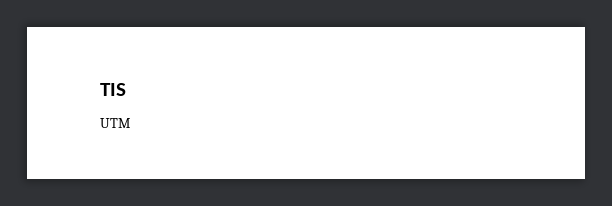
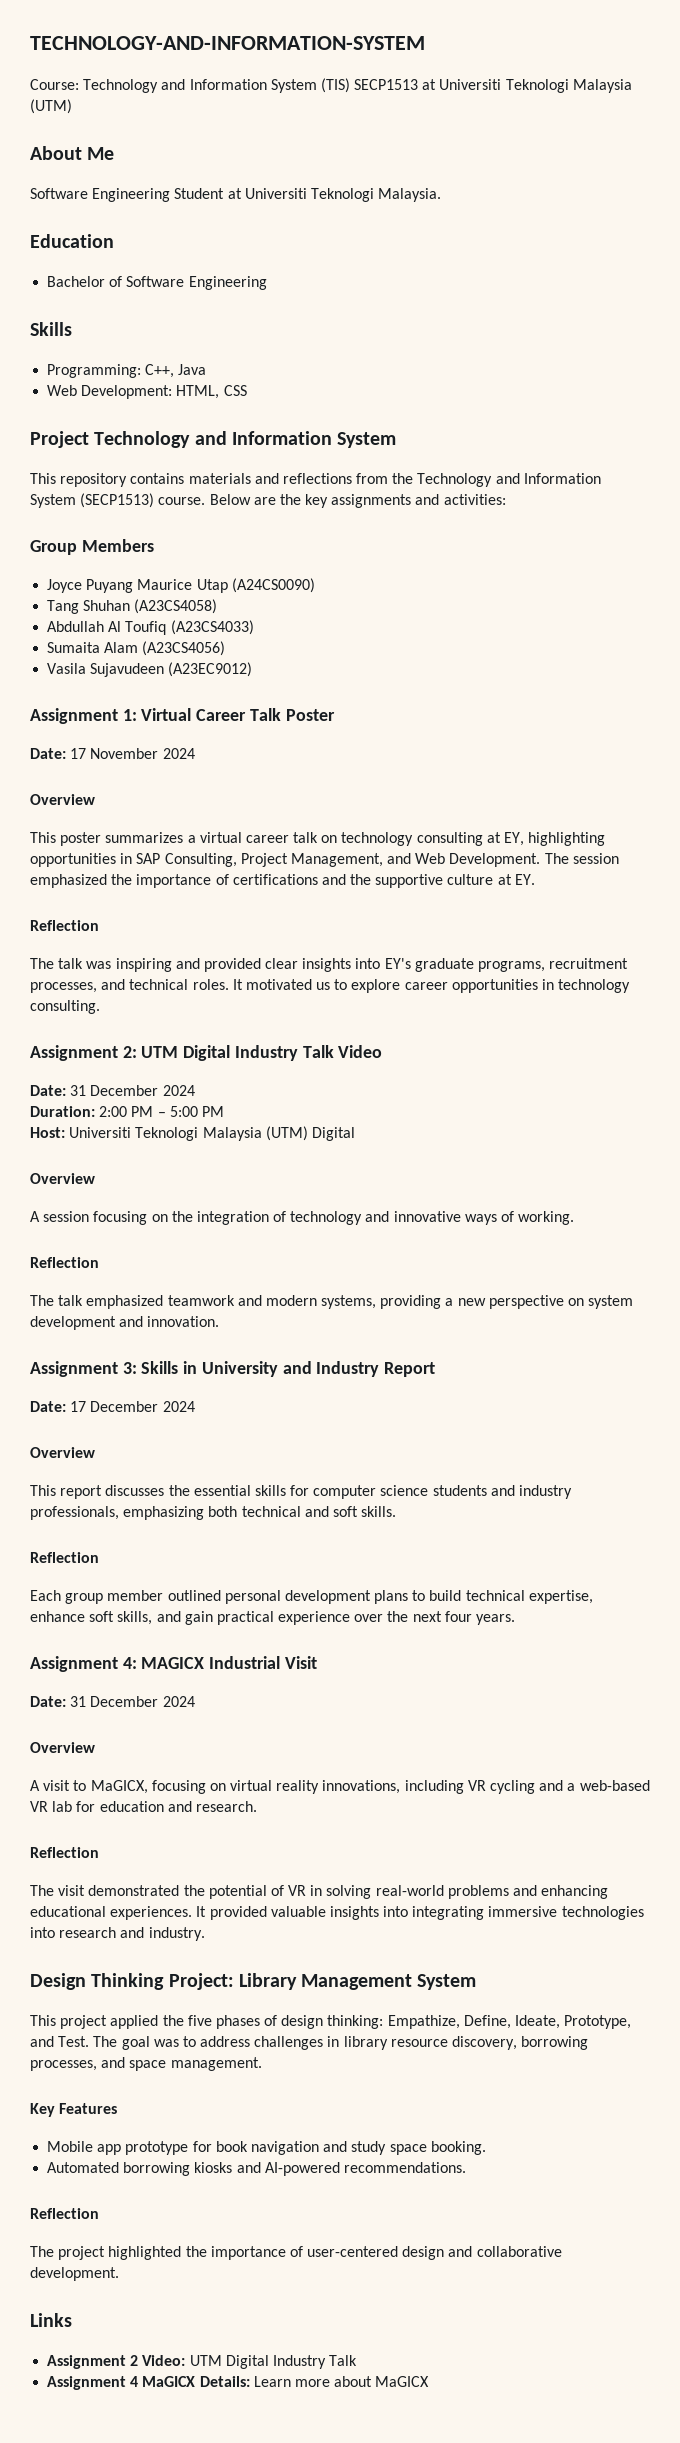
[100,83,126,96] [100,118,131,128] TIS // UTM -> [30,36,425,50] [30,78,632,93] [30,99,72,114] [30,146,115,160] [30,188,442,202] [30,234,114,248] [47,276,267,290] [30,322,72,336] [47,364,207,378] [47,385,247,399] [30,431,397,448] [30,473,601,487] [30,493,506,508] [30,539,154,555] [47,578,315,593] [47,599,218,614] [47,620,254,635] [47,641,226,656] [47,662,253,677] [30,708,335,724] [30,748,195,759] [30,794,95,805] [30,832,606,846] [30,853,619,867] [30,874,535,888] [30,920,99,931] [30,958,629,972] [30,979,631,993] [30,1000,100,1014] [30,1045,383,1061] [30,1085,195,1096] [30,1106,224,1117] [30,1126,355,1141] [30,1173,95,1184] [30,1211,575,1225] [30,1257,99,1268] [30,1295,634,1309] [30,1316,220,1330] [30,1361,436,1377] [30,1401,195,1412] [30,1447,95,1458] [30,1485,573,1499] [30,1506,397,1520] [30,1552,99,1563] [30,1590,593,1604] [30,1611,516,1625] [30,1656,317,1672] [30,1696,195,1707] [30,1742,95,1753] [30,1780,650,1794] [30,1801,257,1812] [30,1847,99,1858] [30,1885,609,1899] [30,1906,644,1920] [30,1927,205,1941] [30,1973,477,1990] [30,2015,632,2029] [30,2036,589,2050] [30,2057,262,2071] [30,2103,118,2117] [47,2141,486,2155] [47,2162,466,2176] [30,2208,99,2219] [30,2246,562,2260] [30,2267,119,2281] [30,2313,72,2327] [47,2355,358,2369] [47,2376,430,2390] TECHNOLOGY-AND-INFORMATION-SYSTEM // Course: Technology and Information System (TIS) SECP1513 at Universiti Teknologi Malaysia (UTM) // About Me // Software Engineering Student at Universiti Teknologi Malaysia. // Education // Bachelor of Software Engineering // Skills // Programming: C++, Java // Web Development: HTML, CSS // Project Technology and Information System // This repository contains materials and reflections from the Technology and Information System (SECP1513) course. Below are the key assignments and activities: // Group Members // Joyce Puyang Maurice Utap (A24CS0090) // Tang Shuhan (A23CS4058) // Abdullah Al Toufiq (A23CS4033) // Sumaita Alam (A23CS4056) // Vasila Sujavudeen (A23EC9012) // Assignment 1: Virtual Career Talk Poster // Date: 17 November 2024 // Overview // This poster summarizes a virtual career talk on technology consulting at EY, highlighting opportunities in SAP Consulting, Project Management, and Web Development. The session emphasized the importance of certifications and the supportive culture at EY. // Reflection // The talk was inspiring and provided clear insights into EY's graduate programs, recruitment processes, and technical roles. It motivated us to explore career opportunities in technology consulting. // Assignment 2: UTM Digital Industry Talk Video // Date: 31 December 2024 // Duration: 2:00 PM – 5:00 PM // Host: Universiti Teknologi Malaysia (UTM) Digital // Overview // A session focusing on the integration of technology and innovative ways of working. // Reflection // The talk emphasized teamwork and modern systems, providing a new perspective on system development and innovation. // Assignment 3: Skills in University and Industry Report // Date: 17 December 2024 // Overview // This report discusses the essential skills for computer science students and industry professionals, emphasizing both technical and soft skills. // Reflection // Each group member outlined personal development plans to build technical expertise, enhance soft skills, and gain practical experience over the next four years. // Assignment 4: MAGICX Industrial Visit // Date: 31 December 2024 // Overview // A visit to MaGICX, focusing on virtual reality innovations, including VR cycling and a web-based VR lab for education and research. // Reflection // The visit demonstrated the potential of VR in solving real-world problems and enhancing educational experiences. It provided valuable insights into integrating immersive technologies into research and industry. // Design Thinking Project: Library Management System // This project applied the five phases of design thinking: Empathize, Define, Ideate, Prototype, and Test. The goal was to address challenges in library resource discovery, borrowing processes, and space management. // Key Features // Mobile app prototype for book navigation and study space booking. // Automated borrowing kiosks and AI-powered recommendations. // Reflection // The project highlighted the importance of user-centered design and collaborative development. // Links // Assignment 2 Video: UTM Digital Industry Talk // Assignment 4 MaGICX Details: Learn more about MaGICX

